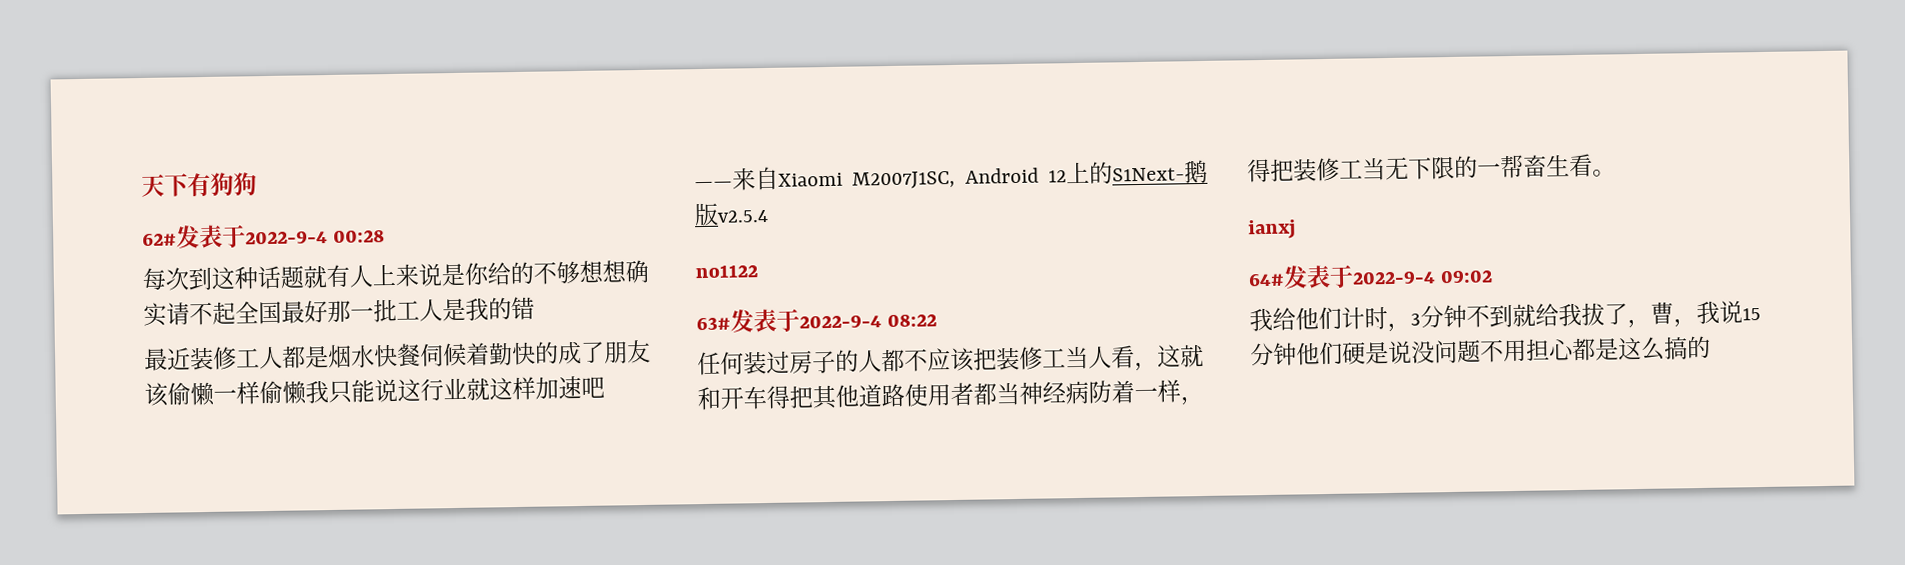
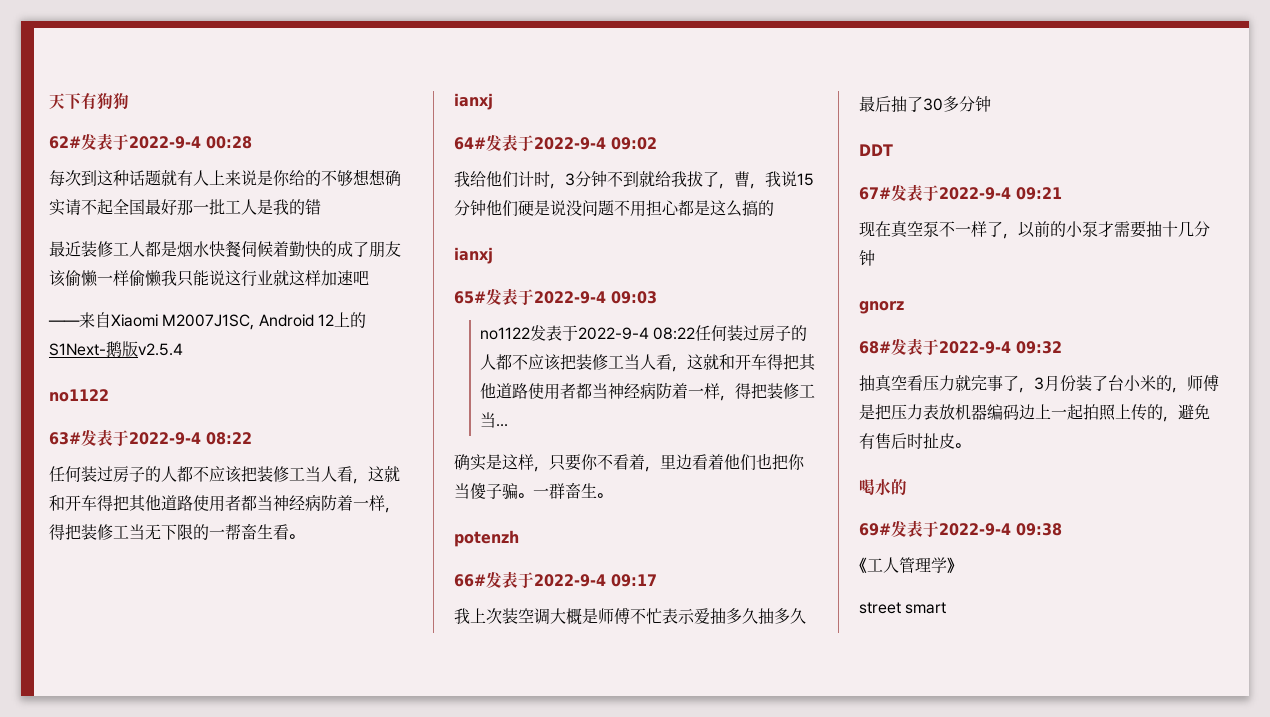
(1711, 347) none -> [454,247,493,264] [454,288,657,305] [479,325,808,342] [479,354,816,372] [479,382,815,401] [479,412,508,428] [454,453,805,472] [454,482,612,499] [454,530,519,547] [454,571,657,588] [454,608,806,625] [859,96,991,112] [859,144,893,156] [859,184,1062,201] [859,220,1210,239] [859,250,875,266] [859,301,904,314] [859,338,1062,355] [859,374,1219,393] [859,404,1210,422] [859,433,970,449] [859,479,907,495] [859,520,1062,537] [859,557,955,573] [859,602,947,614] // ianxj // 65#发表于2022-9-4 09:03 // no1122发表于2022-9-4 08:22任何装过房子的人都不应该把装修工当人看，这就和开车得把其他道路使用者都当神经病防着一样，得把装修工当... // 确实是这样，只要你不看着，里边看着他们也把你当傻子骗。一群畜生。 // potenzh // 66#发表于2022-9-4 09:17 // 我上次装空调大概是师傅不忙表示爱抽多久抽多久最后抽了30多分钟 // DDT // 67#发表于2022-9-4 09:21 // 现在真空泵不一样了，以前的小泵才需要抽十几分钟 // gnorz // 68#发表于2022-9-4 09:32 // 抽真空看压力就完事了，3月份装了台小米的，师傅是把压力表放机器编码边上一起拍照上传的，避免有售后时扯皮。 // 喝水的 // 69#发表于2022-9-4 09:38 // 《工人管理学》 // street smart

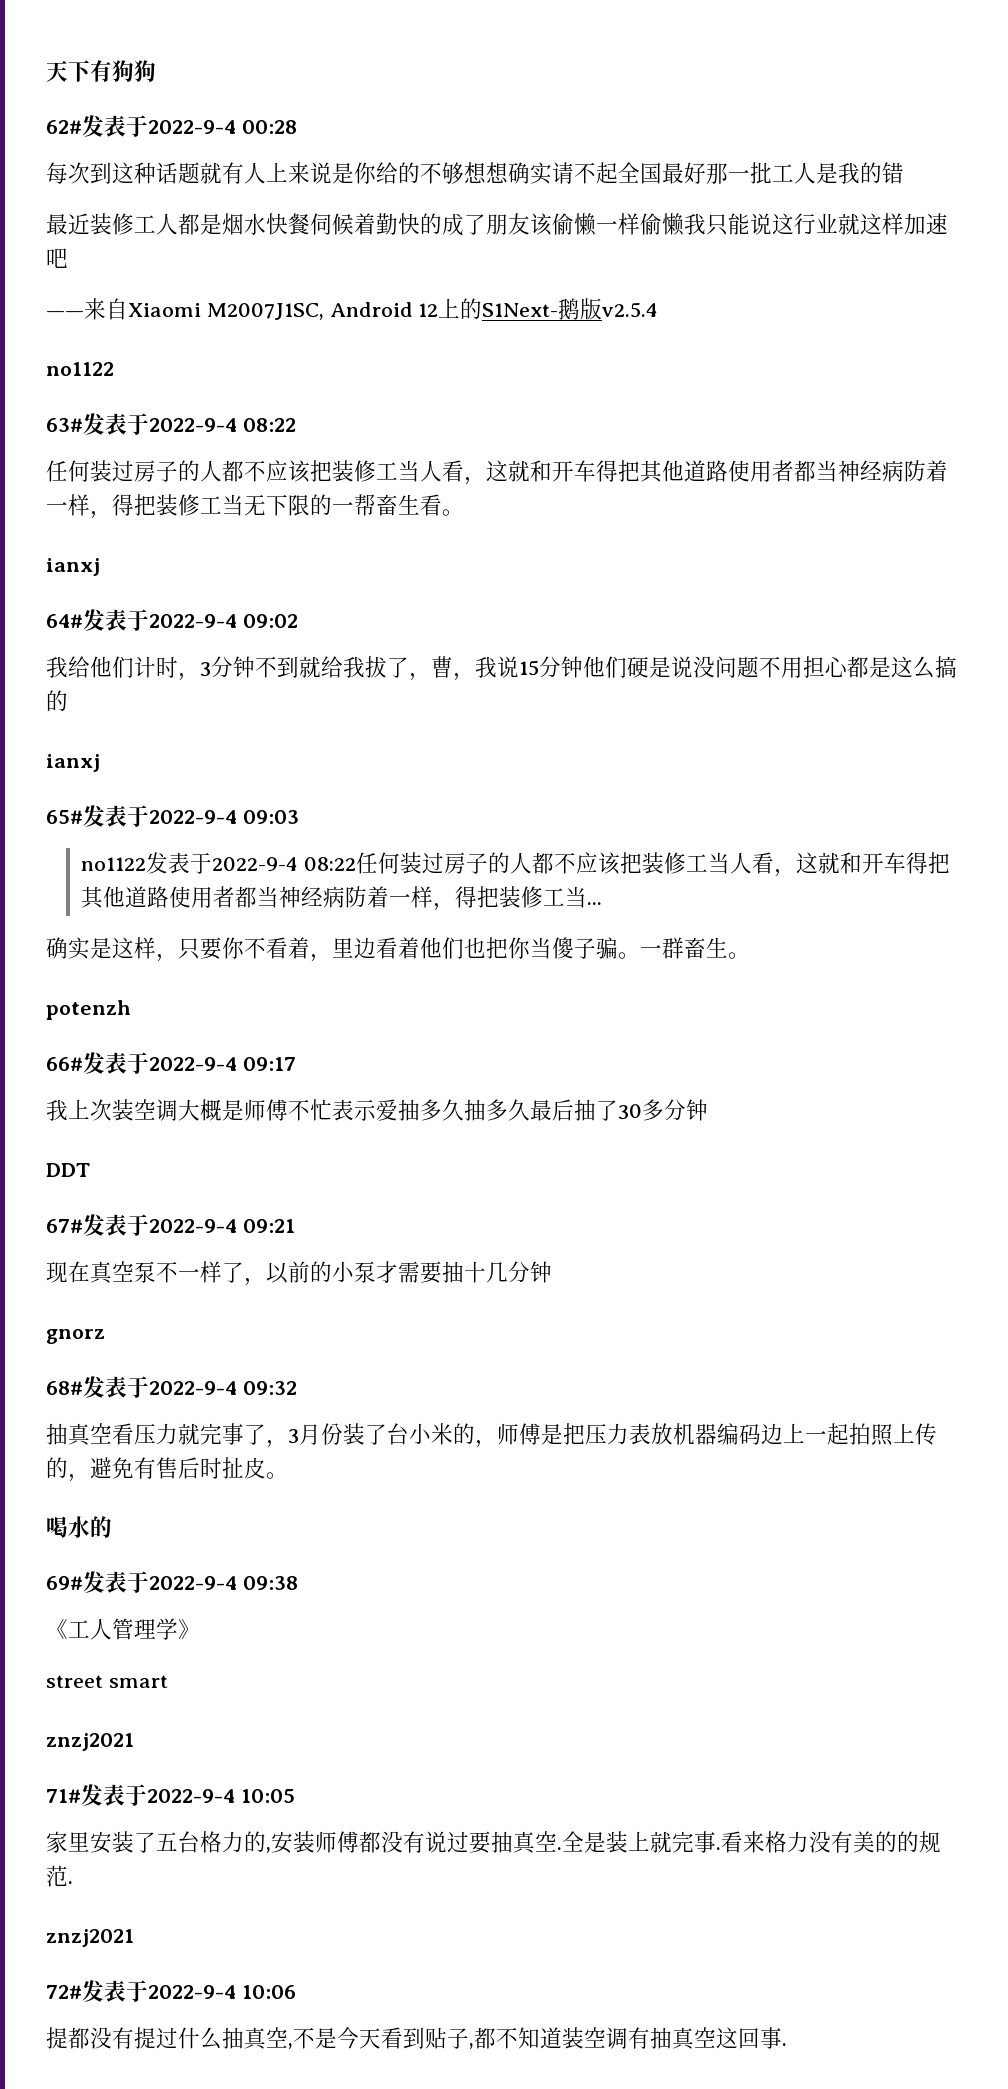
(947, 608) none -> [46,1733,134,1751] [46,1784,295,1806] [46,1831,941,1854] [46,1865,73,1887] [46,1929,134,1947] [46,1980,296,2002] [46,2027,787,2050] // znzj2021 // 71#发表于2022-9-4 10:05 // 家里安装了五台格力的,安装师傅都没有说过要抽真空.全是装上就完事.看来格力没有美的的规范. // znzj2021 // 72#发表于2022-9-4 10:06 // 提都没有提过什么抽真空,不是今天看到贴子,都不知道装空调有抽真空这回事.

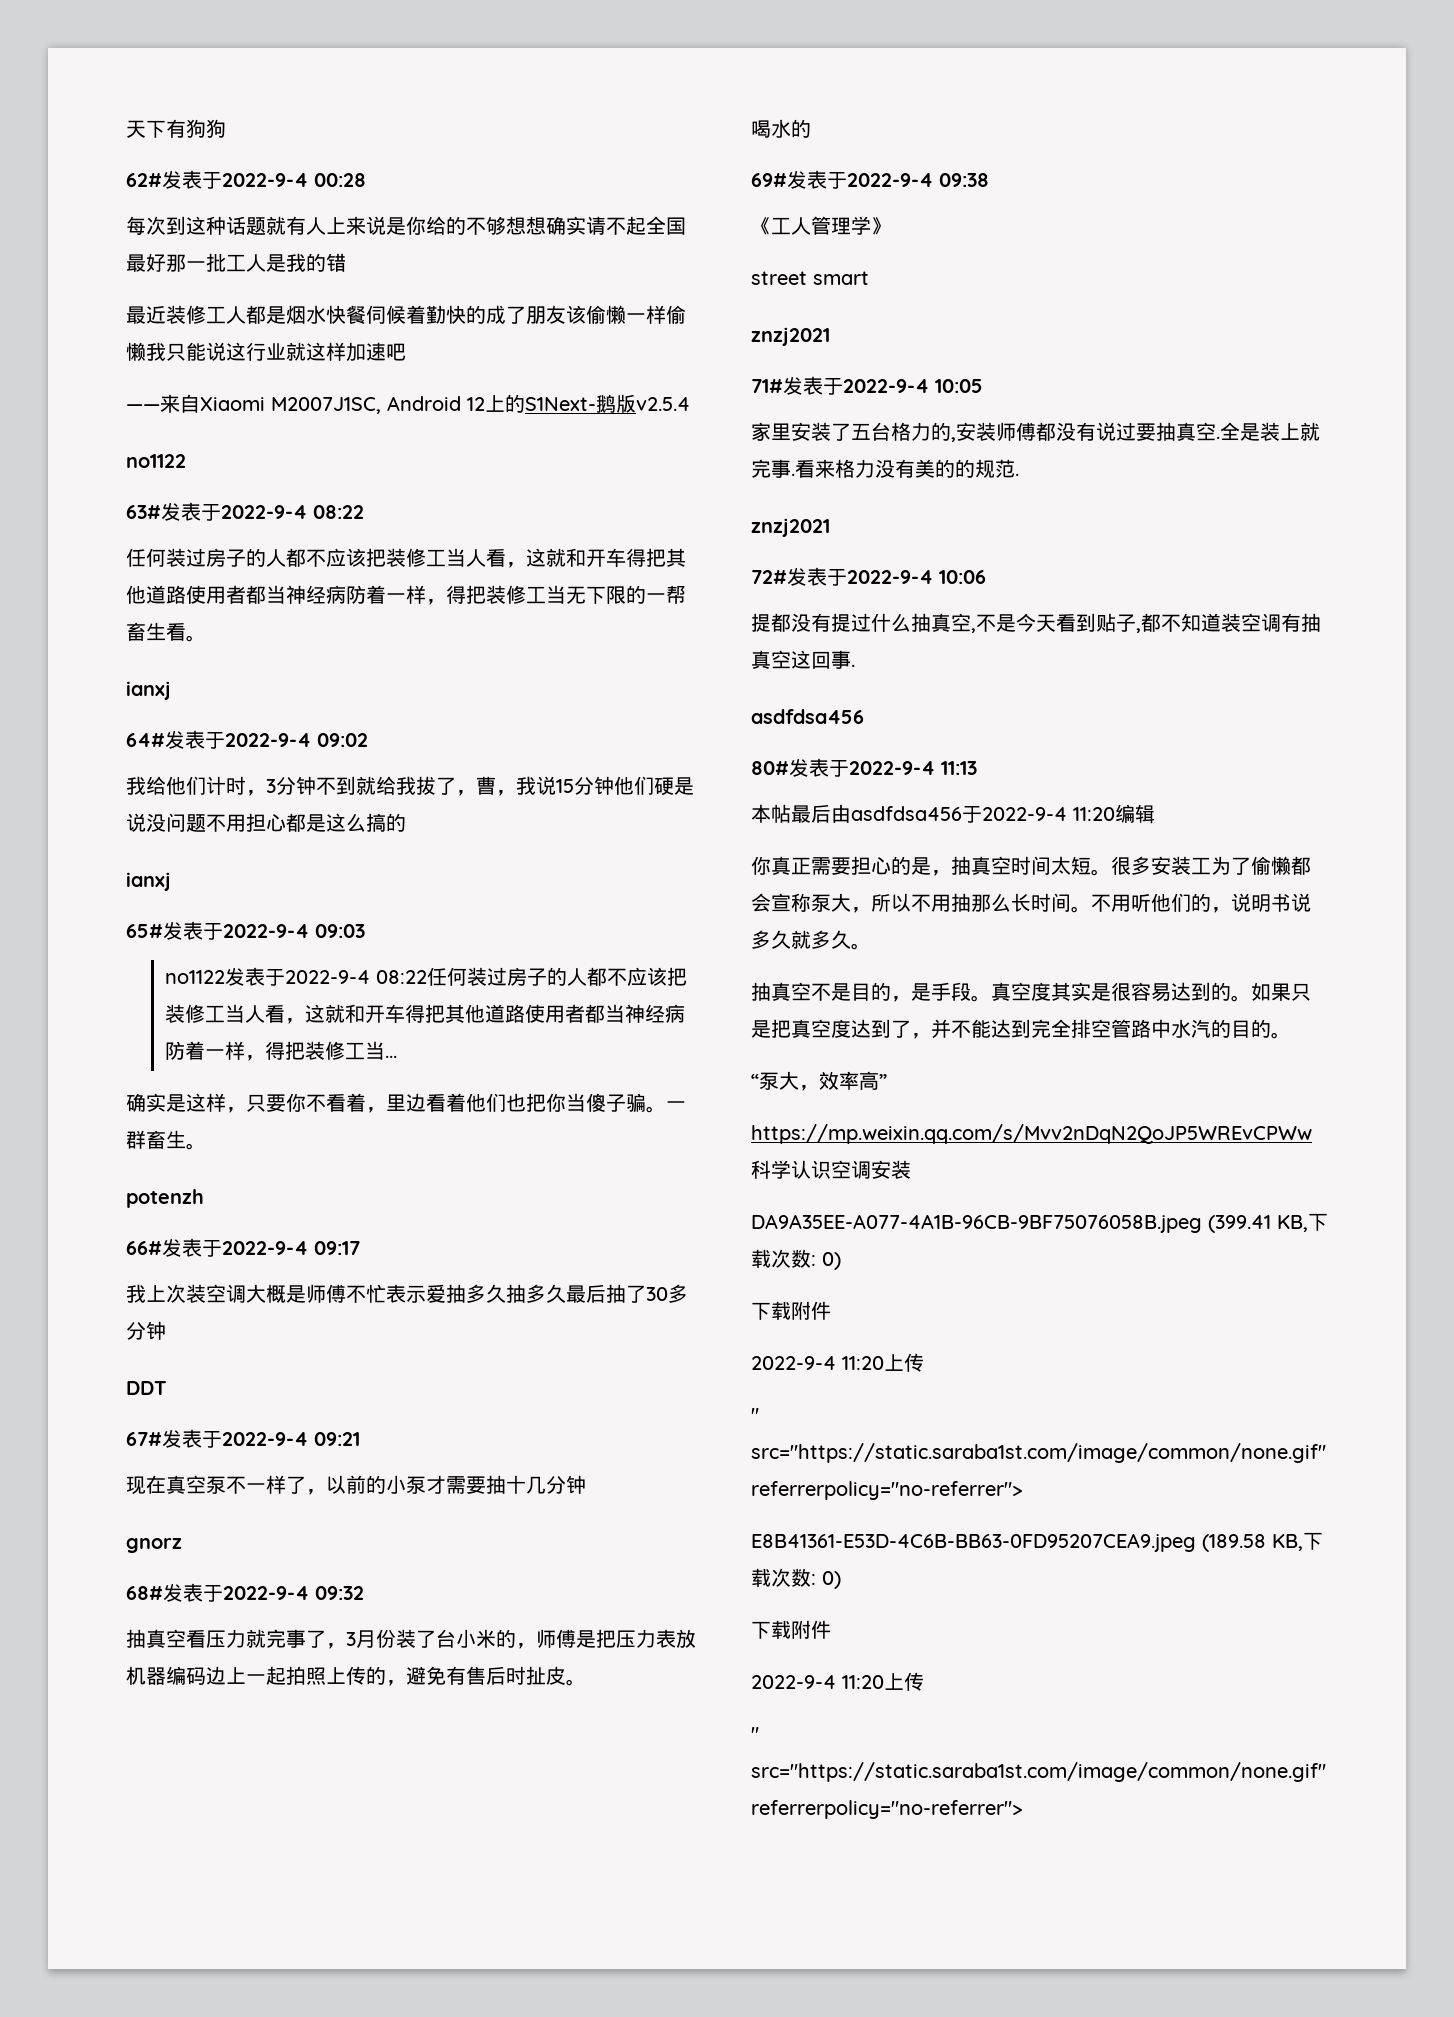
(787, 2044) none -> [751,709,864,724] [751,758,977,777] [751,804,1155,824] [751,856,1311,876] [751,893,1311,913] [751,930,871,950] [751,982,1311,1002] [751,1019,1291,1039] [751,1071,887,1091] [751,1124,1312,1144] [751,1160,911,1179] [751,1213,1328,1233] [751,1249,841,1270] [751,1301,831,1320] [751,1353,924,1372] [751,1408,759,1422] [751,1443,1326,1463] [751,1481,1023,1500] [751,1532,1323,1552] [751,1568,841,1589] [751,1620,831,1639] [751,1672,924,1691] [751,1727,759,1741] [751,1762,1326,1782] [751,1800,1023,1819] // asdfdsa456 // 80#发表于2022-9-4 11:13 // 本帖最后由asdfdsa456于2022-9-4 11:20编辑 // 你真正需要担心的是，抽真空时间太短。很多安装工为了偷懒都会宣称泵大，所以不用抽那么长时间。不用听他们的，说明书说多久就多久。 // 抽真空不是目的，是手段。真空度其实是很容易达到的。如果只是把真空度达到了，并不能达到完全排空管路中水汽的目的。 // “泵大，效率高” // https://mp.weixin.qq.com/s/Mvv2nDqN2QoJP5WREvCPWw科学认识空调安装 // DA9A35EE-A077-4A1B-96CB-9BF75076058B.jpeg (399.41 KB,下载次数: 0) // 下载附件 // 2022-9-4 11:20上传 // " src="https://static.saraba1st.com/image/common/none.gif" referrerpolicy="no-referrer"> // E8B41361-E53D-4C6B-BB63-0FD95207CEA9.jpeg (189.58 KB,下载次数: 0) // 下载附件 // 2022-9-4 11:20上传 // " src="https://static.saraba1st.com/image/common/none.gif" referrerpolicy="no-referrer">

